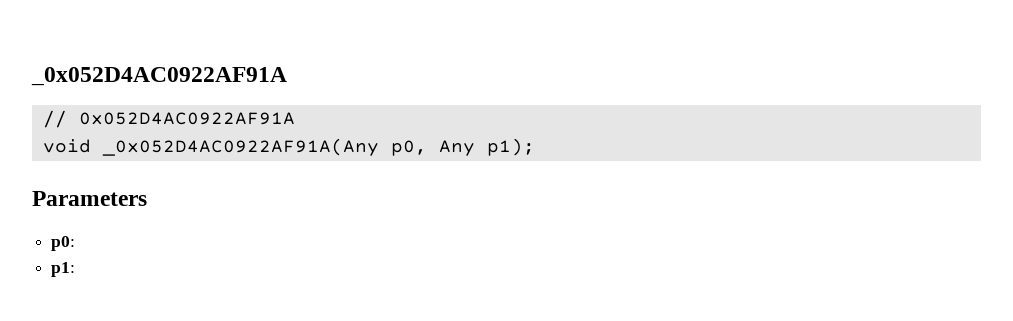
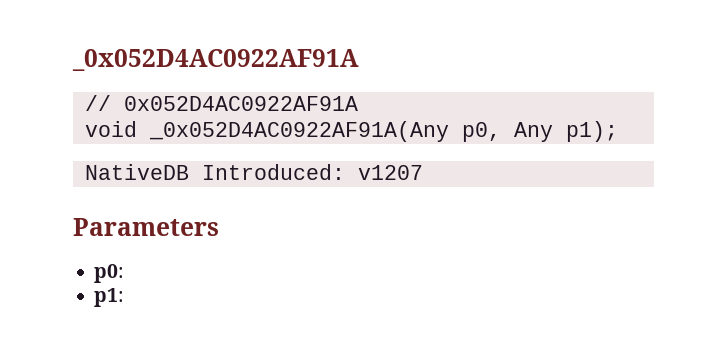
(535, 147) none -> [84,164,423,180] // NativeDB Introduced: v1207

